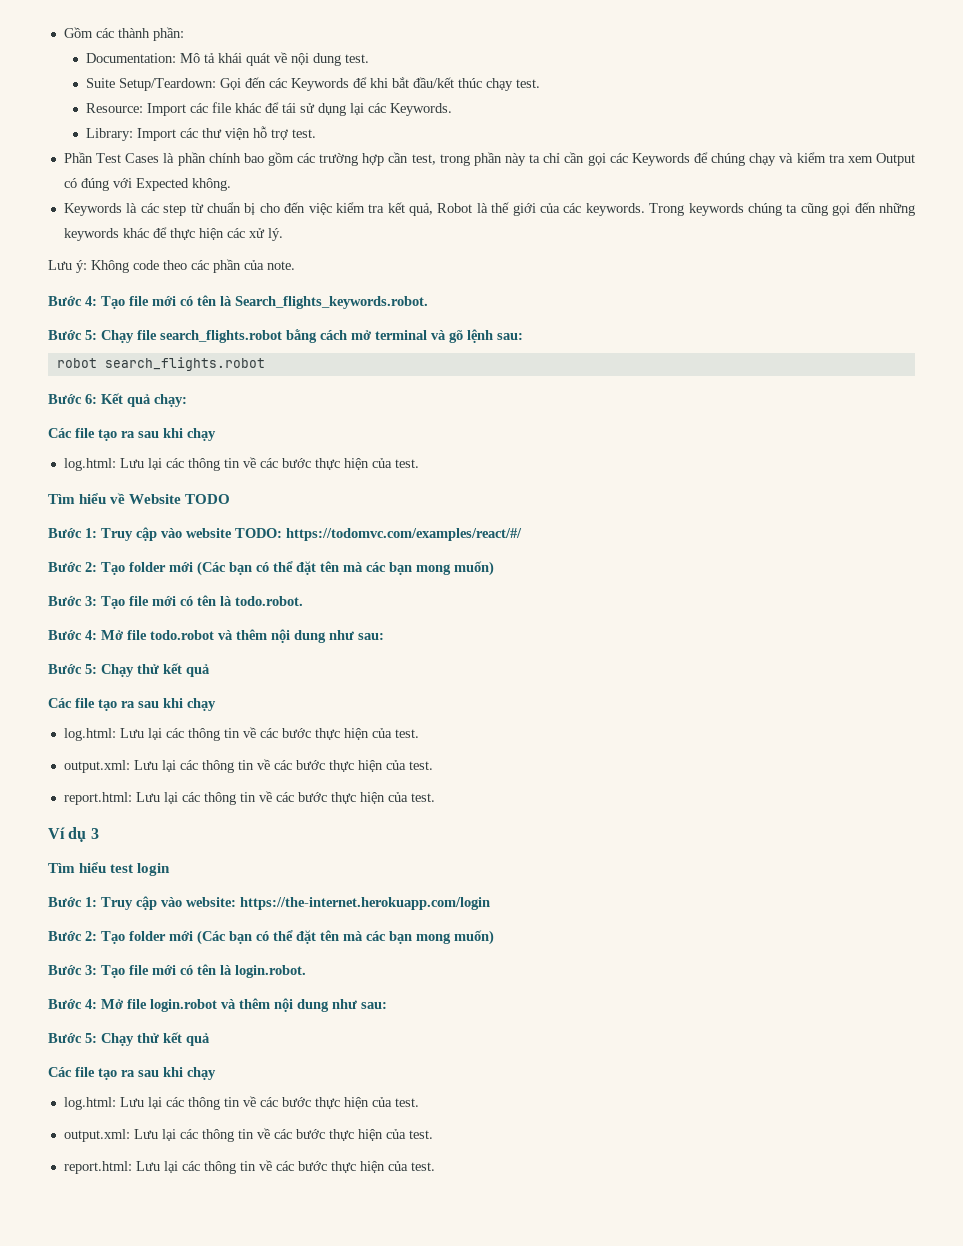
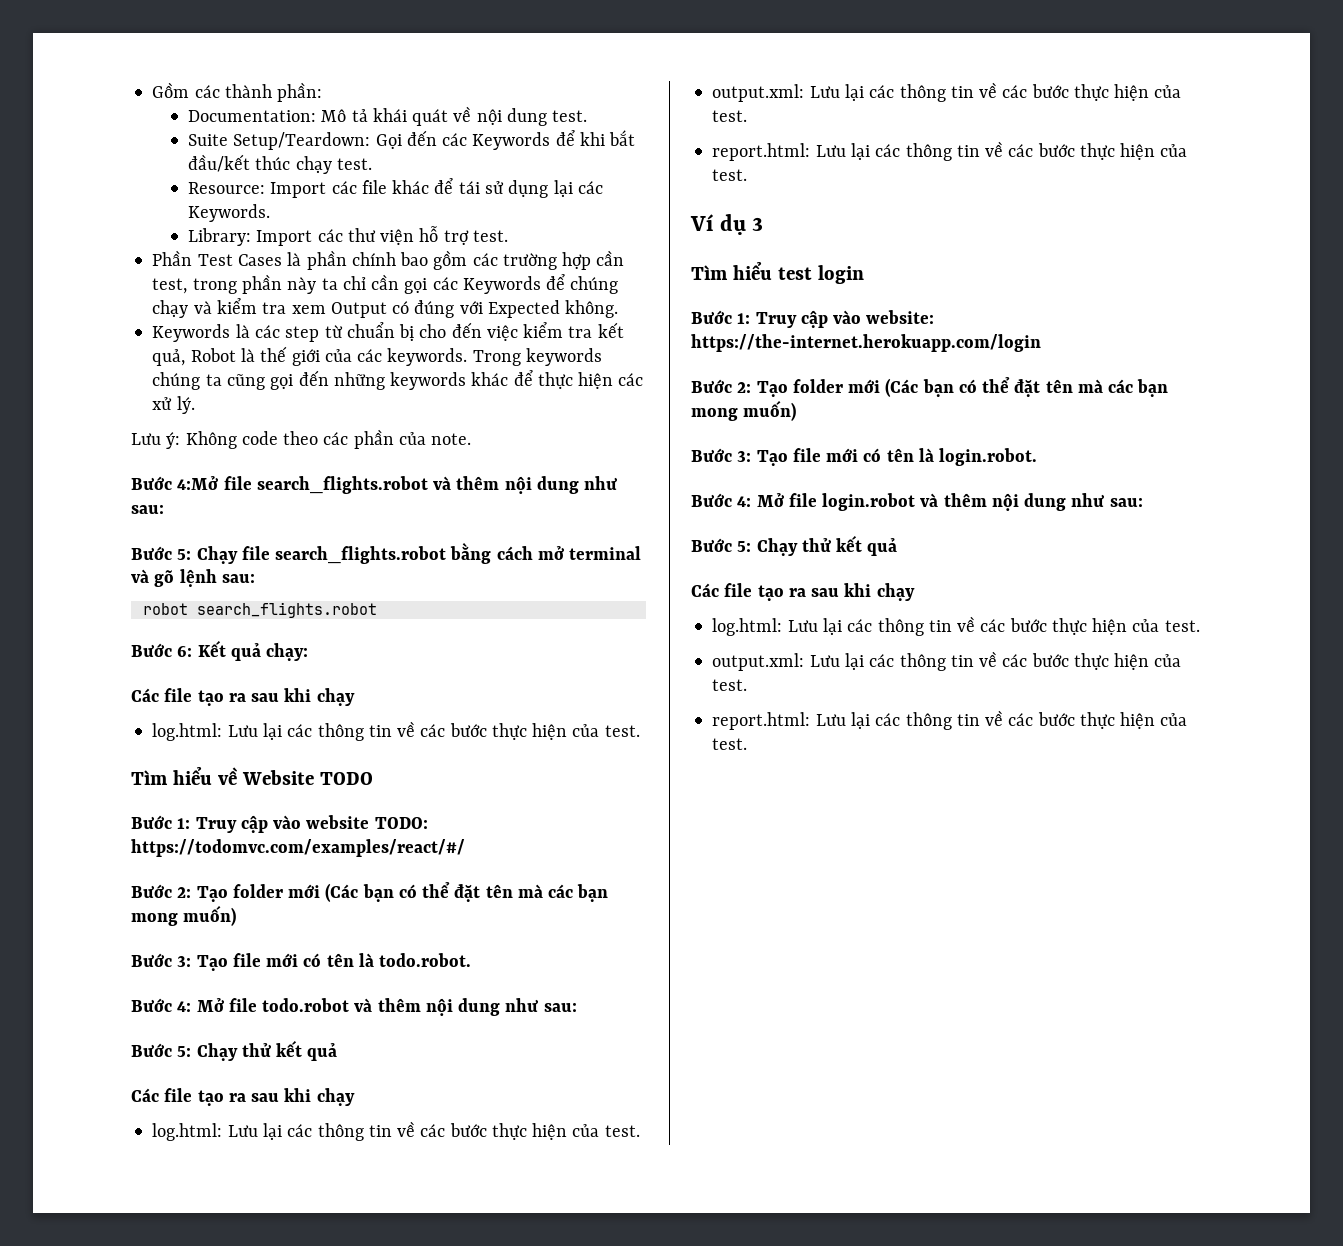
[85,295,428,309] 4: Tạo file mới có tên là Search_flights_keywords.robot. -> [177,476,619,494] [131,505,164,514] 4:Mở file search_flights.robot và thêm nội dung như sau:

